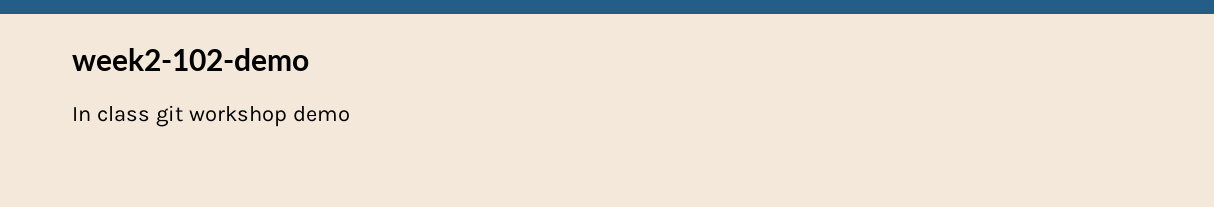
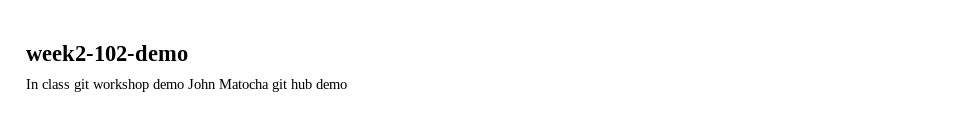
(350, 114) none -> [188,79,347,92] John Matocha git hub demo

